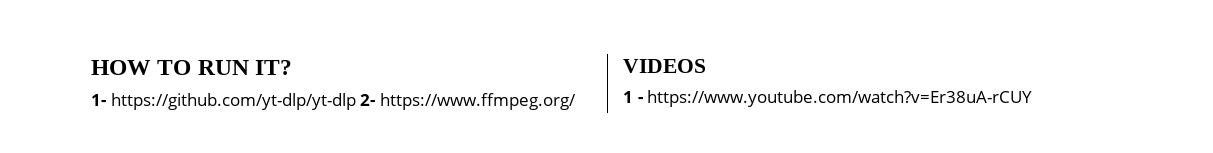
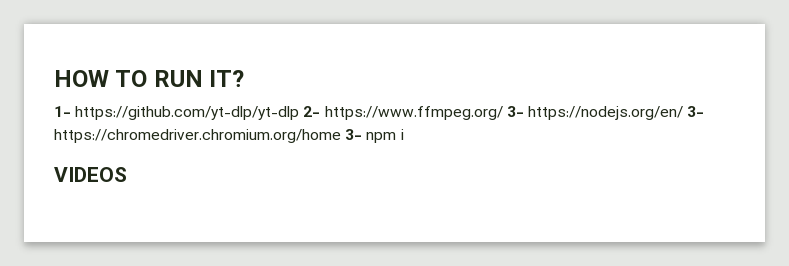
[623,59,706,73] [623,90,1033,107] // VIDEOS // 1 - https://www.youtube.com/watch?v=Er38uA-rCUY -> [506,106,705,120] [54,129,404,143] [54,167,127,182] 3- https://nodejs.org/en/ 3- https://chromedriver.chromium.org/home 3- npm i // VIDEOS

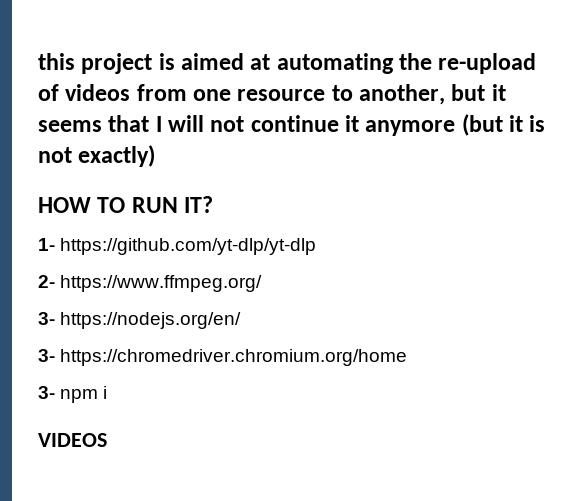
(54, 78) none -> [38,53,537,74] [38,84,506,105] [38,114,546,136] [38,145,156,167] this project is aimed at automating the re-upload of videos from one resource to another, but it seems that I will not continue it anymore (but it is not exactly) //
(300, 113) none -> (317, 246) //
(503, 113) none -> (263, 283) //
(683, 113) none -> (242, 320) //
(341, 136) none -> (408, 357) //

